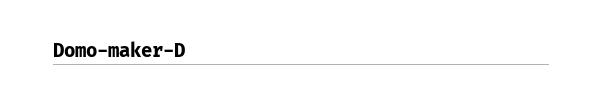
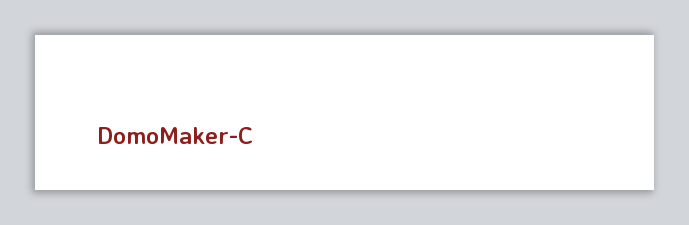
[53,41,185,57] Domo-maker-D -> [97,127,253,144] DomoMaker-C

